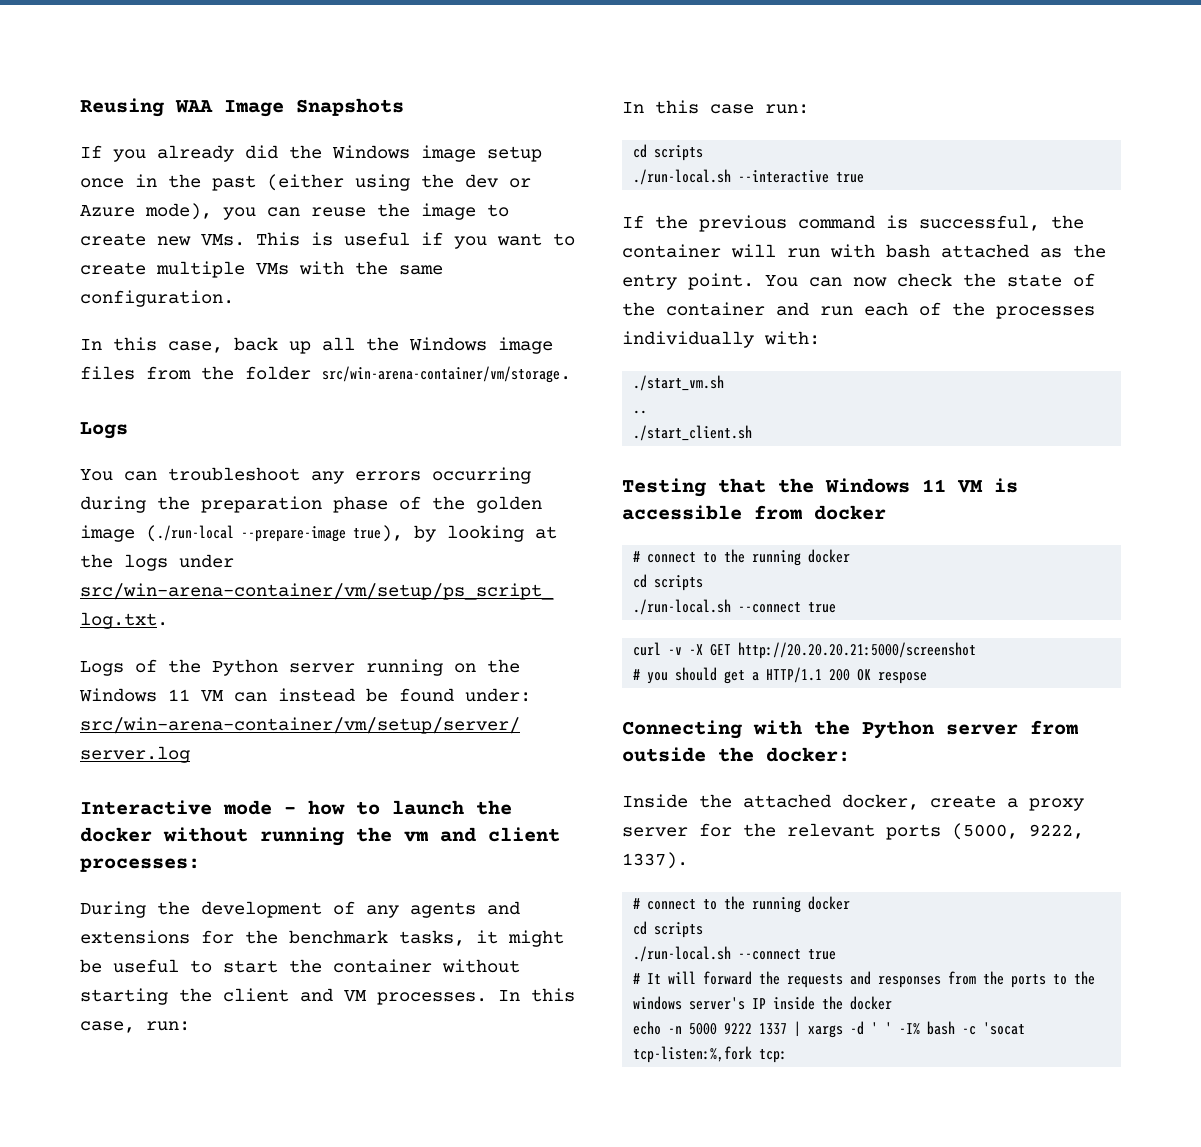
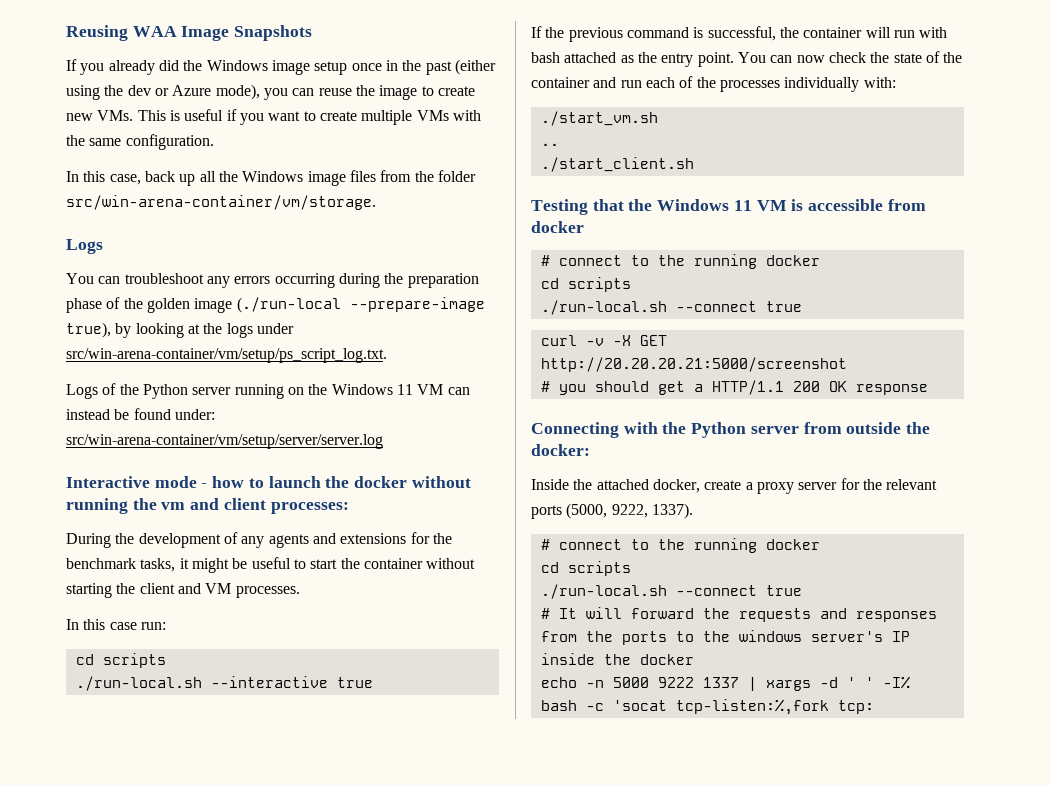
[498,988,575,1002] [80,1021,190,1033] In this case, run: -> (300, 592) none
[878,672,928,684] respose -> [855,384,928,395] response

